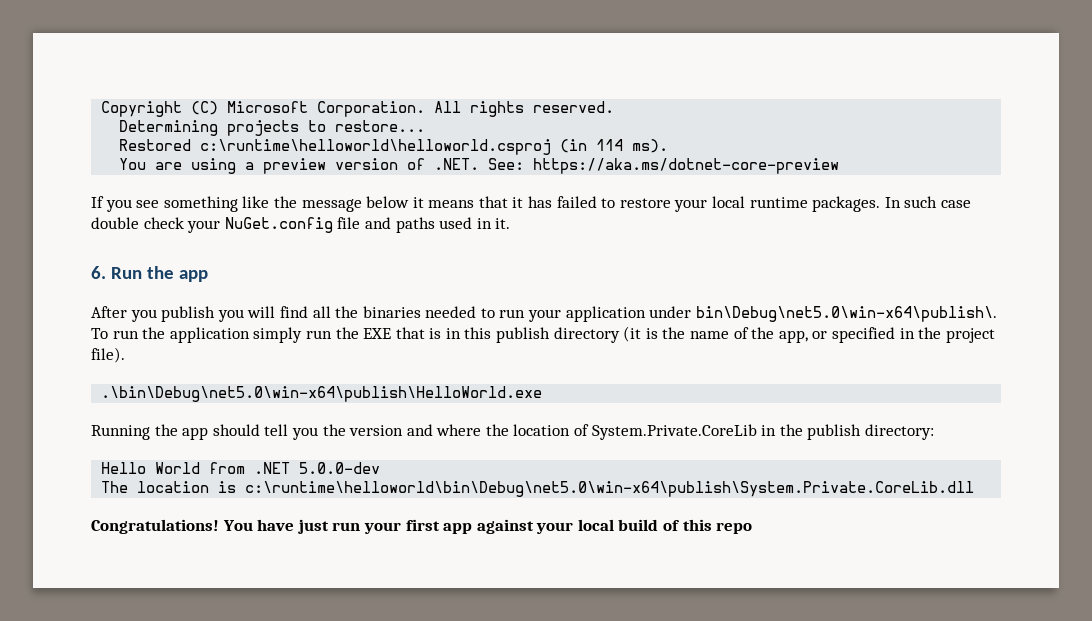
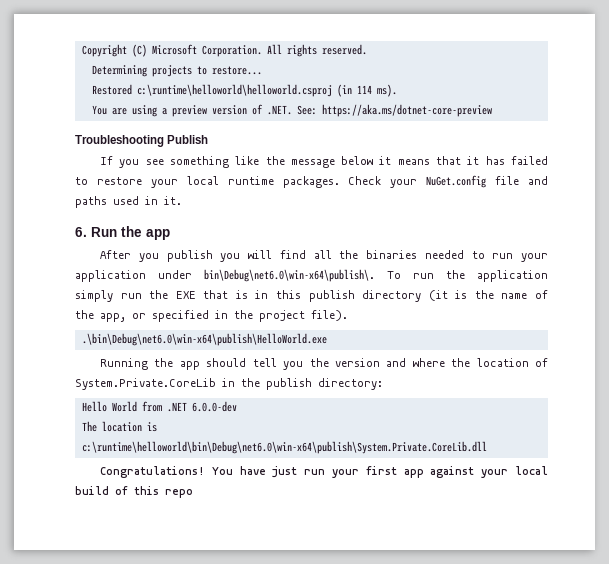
(840, 166) none -> [75,135,209,147] // Troubleshooting Publish
[884,196,971,208] [91,217,184,229] In such case double check -> [348,176,382,185] Check
[695,306,997,322] bin\Debug\net5.0\win-x64\publish\. -> [204,269,375,282] bin\Debug\net6.0\win-x64\publish\.
[101,386,543,402] .\bin\Debug\net5.0\win-x64\publish\HelloWorld.exe -> [81,333,327,346] .\bin\Debug\net6.0\win-x64\publish\HelloWorld.exe
[299,462,381,474] 5.0.0-dev -> [191,401,237,412] 6.0.0-dev
[245,481,975,497] c:\runtime\helloworld\bin\Debug\net5.0\win-x64\publish\System.Private.CoreLib.dll -> [81,441,487,454] c:\runtime\helloworld\bin\Debug\net6.0\win-x64\publish\System.Private.CoreLib.dll

